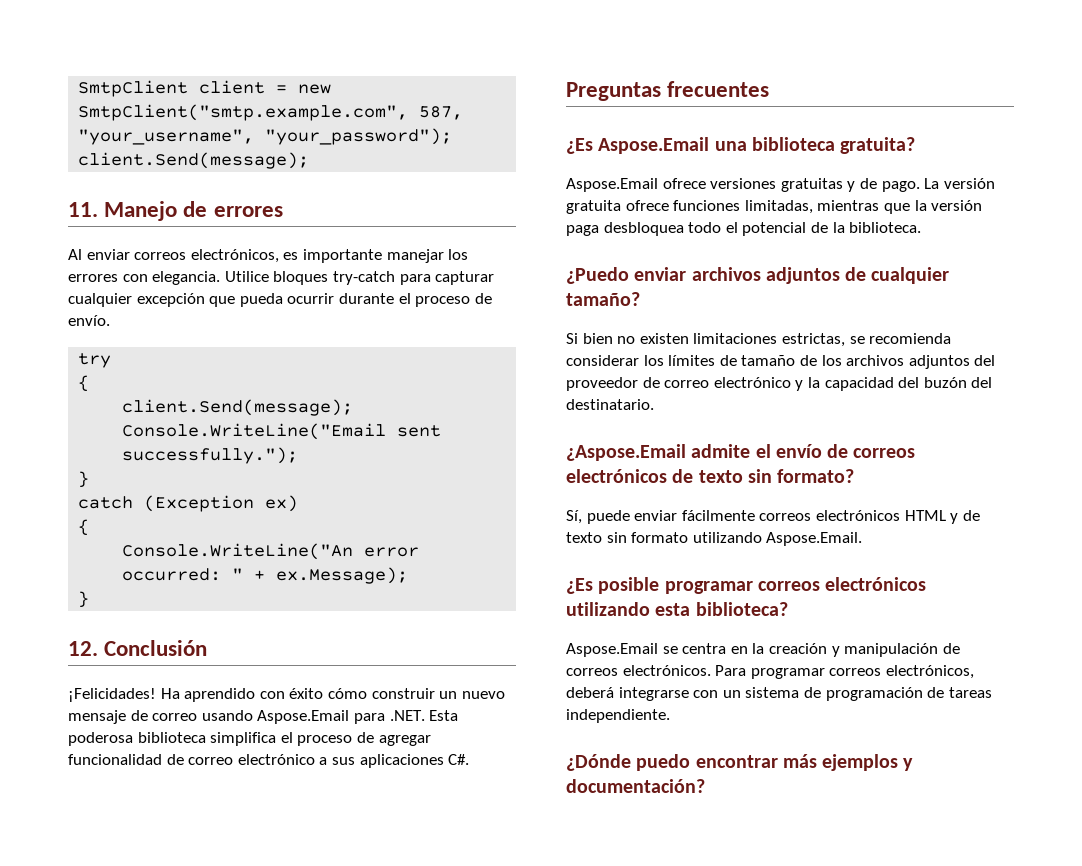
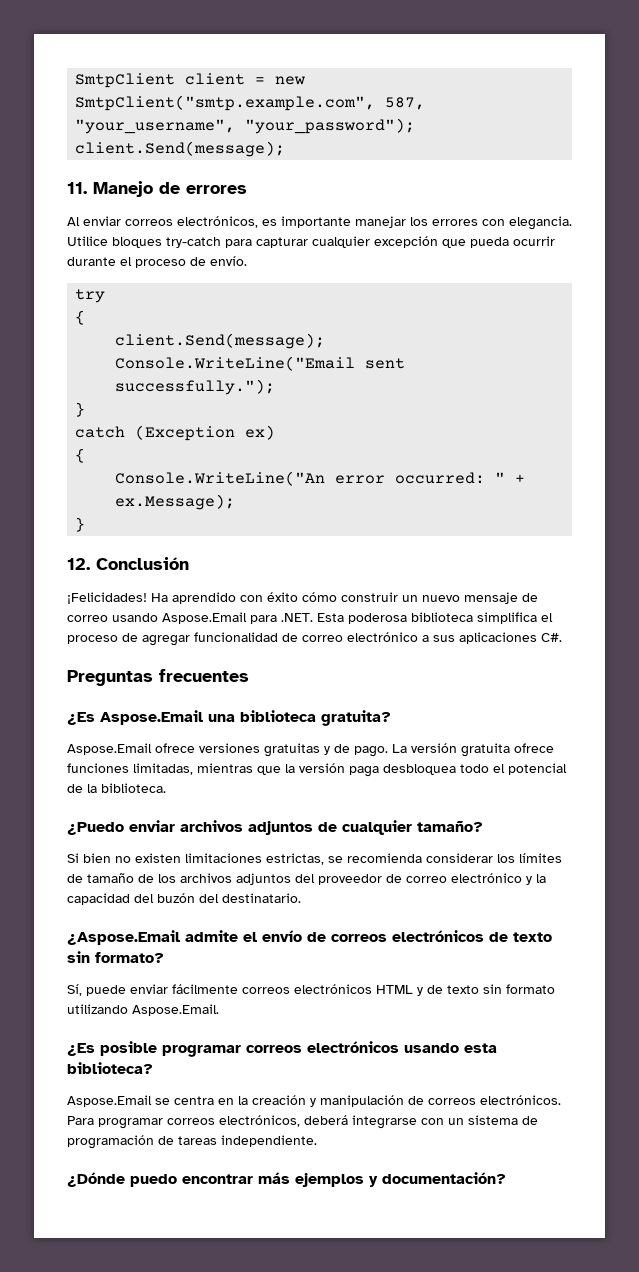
[566,602,650,616] utilizando -> [404,1043,459,1053] usando

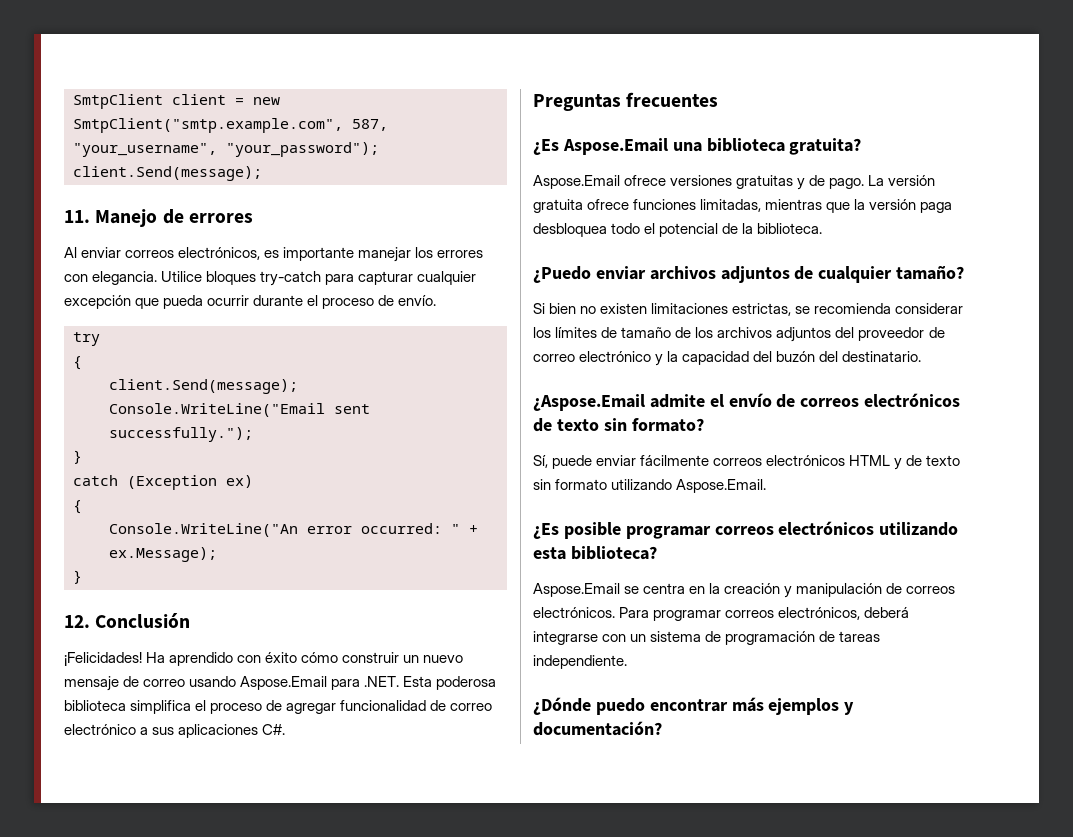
[404,1043,459,1053] usando -> [879,522,959,536] utilizando

